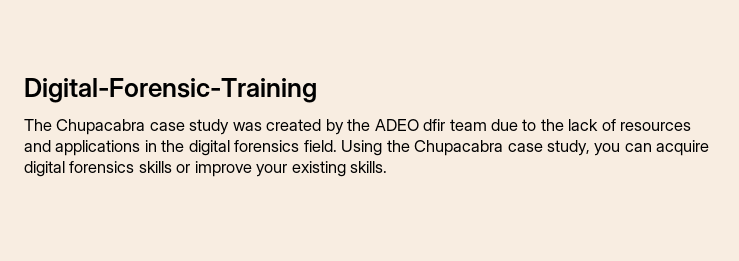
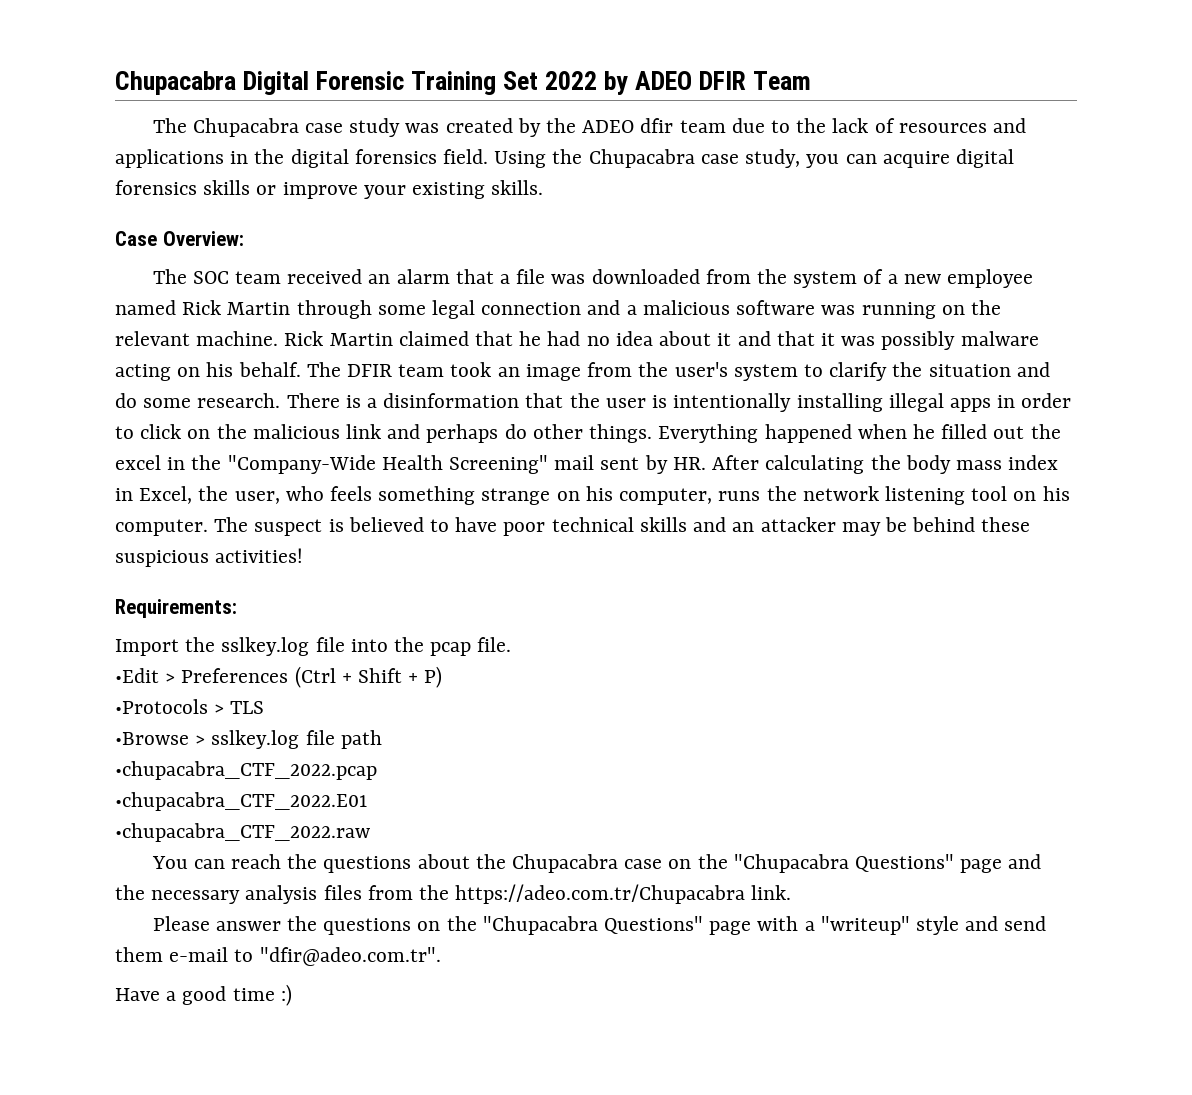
[24,78,317,103] Digital-Forensic-Training -> [115,71,812,95] Chupacabra Digital Forensic Training Set 2022 by ADEO DFIR Team
(388, 167) none -> [115,231,244,246] [152,269,1034,288] [115,300,1001,319] [115,331,1039,350] [115,362,1050,381] [115,393,1072,412] [115,424,1061,443] [115,455,1059,474] [115,486,1070,505] [115,517,1031,536] [115,548,304,567] [115,599,237,618] [115,637,512,656] [115,666,443,688] [115,699,265,714] [115,730,382,749] [115,761,377,780] [115,792,367,811] [115,823,370,842] [151,854,1042,873] [115,884,792,904] [152,916,1047,935] [115,947,441,966] [115,984,292,1006] // Case Overview: // The SOC team received an alarm that a file was downloaded from the system of a new employee named Rick Martin through some legal connection and a malicious software was running on the relevant machine. Rick Martin claimed that he had no idea about it and that it was possibly malware acting on his behalf. The DFIR team took an image from the user's system to clarify the situation and do some research. There is a disinformation that the user is intentionally installing illegal apps in order to click on the malicious link and perhaps do other things. Everything happened when he filled out the excel in the "Company-Wide Health Screening" mail sent by HR. After calculating the body mass index in Excel, the user, who feels something strange on his computer, runs the network listening tool on his computer. The suspect is believed to have poor technical skills and an attacker may be behind these suspicious activities! // Requirements: // Import the sslkey.log file into the pcap file. // •Edit > Preferences (Ctrl + Shift + P) // •Protocols > TLS // •Browse > sslkey.log file path // •chupacabra_CTF_2022.pcap // •chupacabra_CTF_2022.E01 // •chupacabra_CTF_2022.raw // You can reach the questions about the Chupacabra case on the "Chupacabra Questions" page and the necessary analysis files from the https://adeo.com.tr/Chupacabra link. // Please answer the questions on the "Chupacabra Questions" page with a "writeup" style and send them e-mail to "dfir@adeo.com.tr". // Have a good time :)

